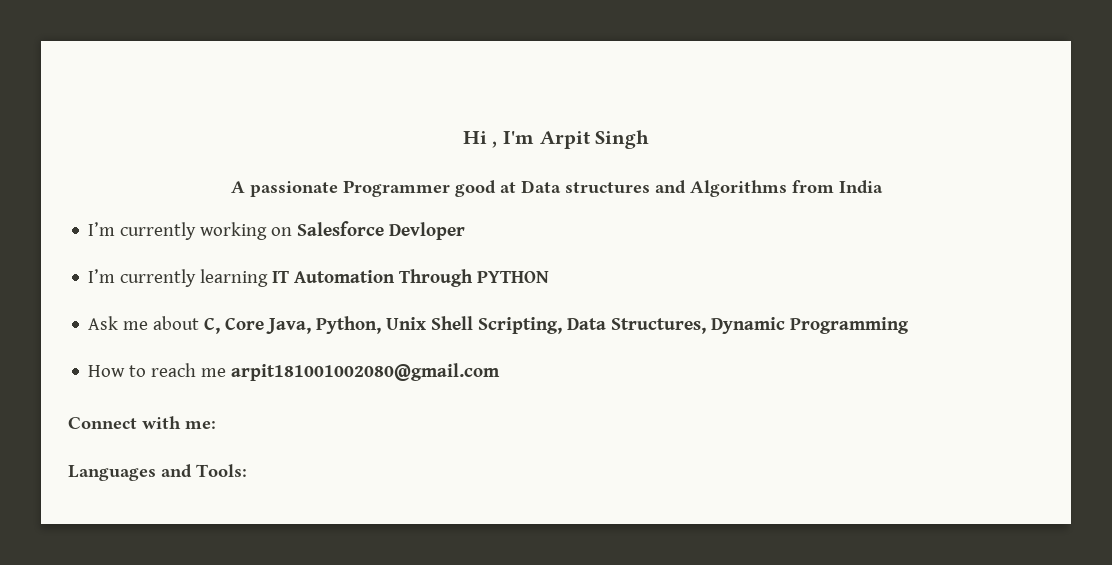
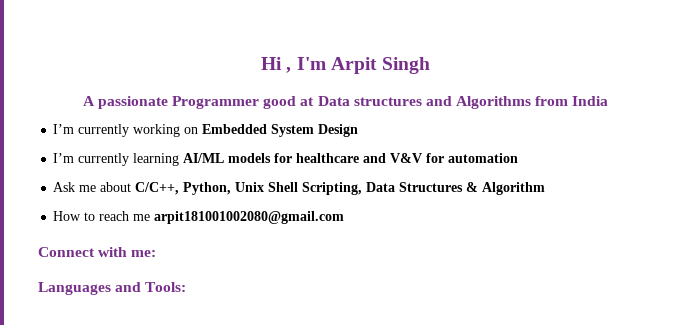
[297,221,466,240] Salesforce Devloper -> [202,124,359,137] Embedded System Design
[272,269,550,287] IT Automation Through PYTHON -> [183,153,519,163] AI/ML models for healthcare and V&V for automation
[204,317,312,334] C, Core Java, -> [135,182,180,195] C/C++,
[611,317,910,334] Structures, Dynamic Programming -> [399,182,546,195] Structures & Algorithm

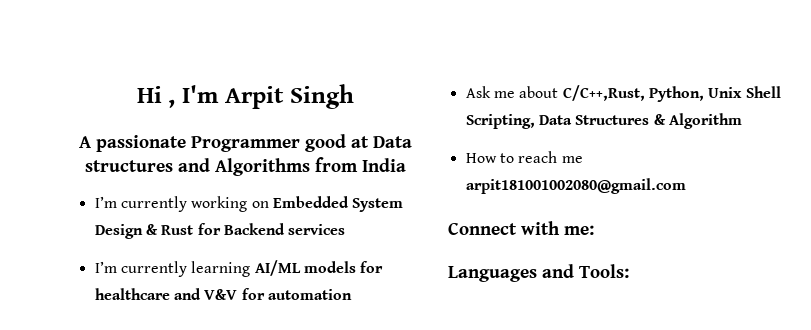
(359, 130) none -> [145,223,346,235] & Rust for Backend services
[135,182,180,195] C/C++, -> [562,85,645,101] C/C++,Rust,

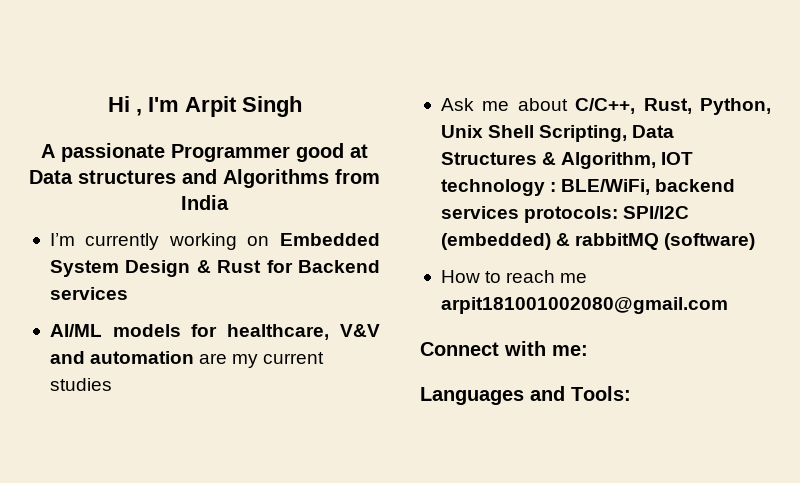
[94,260,384,277] [94,288,352,300] I’m currently learning AI/ML models for healthcare and V&V for automation -> [49,324,381,340] [49,351,325,368] [49,378,112,391] AI/ML models for healthcare, V&V and automation are my current studies
[562,85,645,101] C/C++,Rust, -> [575,98,692,114] C/C++, Rust,
[668,113,742,129] Algorithm -> [561,152,694,169] [440,179,736,196] [440,206,690,223] [440,233,756,250] Algorithm, IOT technology : BLE/WiFi, backend services protocols: SPI/I2C (embedded) & rabbitMQ (software)

